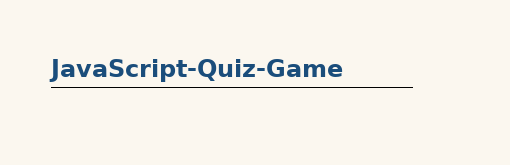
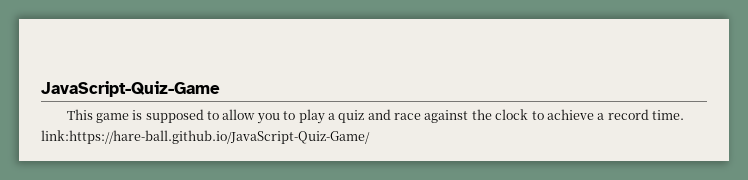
(343, 70) none -> [66,109,684,124] [41,130,370,144] // This game is supposed to allow you to play a quiz and race against the clock to achieve a record time. // link:https://hare-ball.github.io/JavaScript-Quiz-Game/

